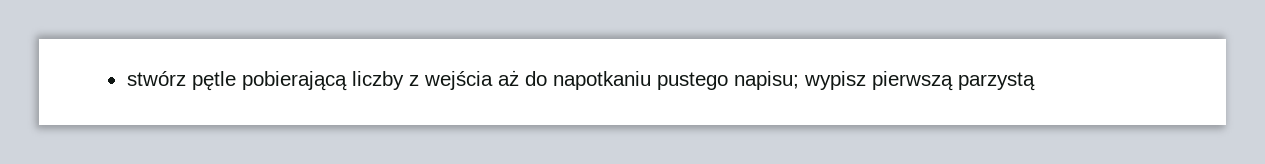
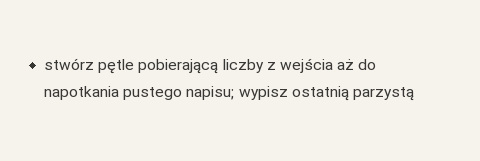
[552,71,651,90] napotkaniu -> [44,86,120,100] napotkania
[871,71,953,91] pierwszą -> [291,86,349,101] ostatnią

